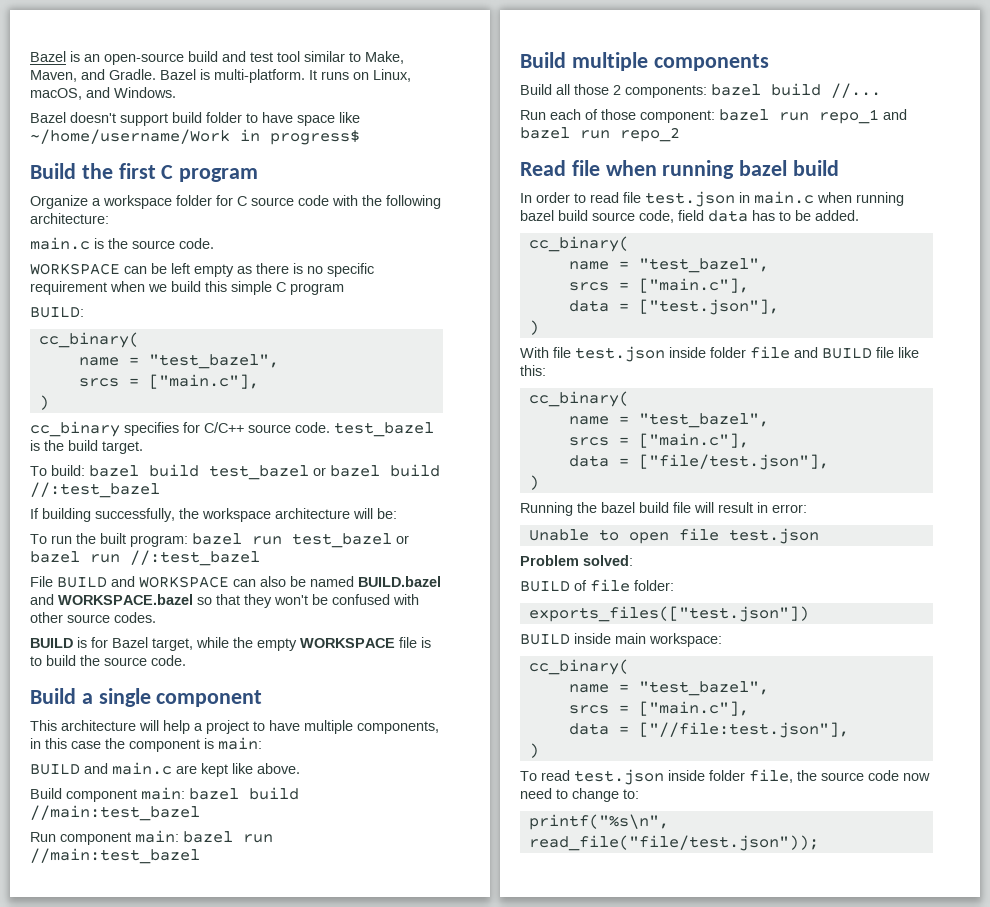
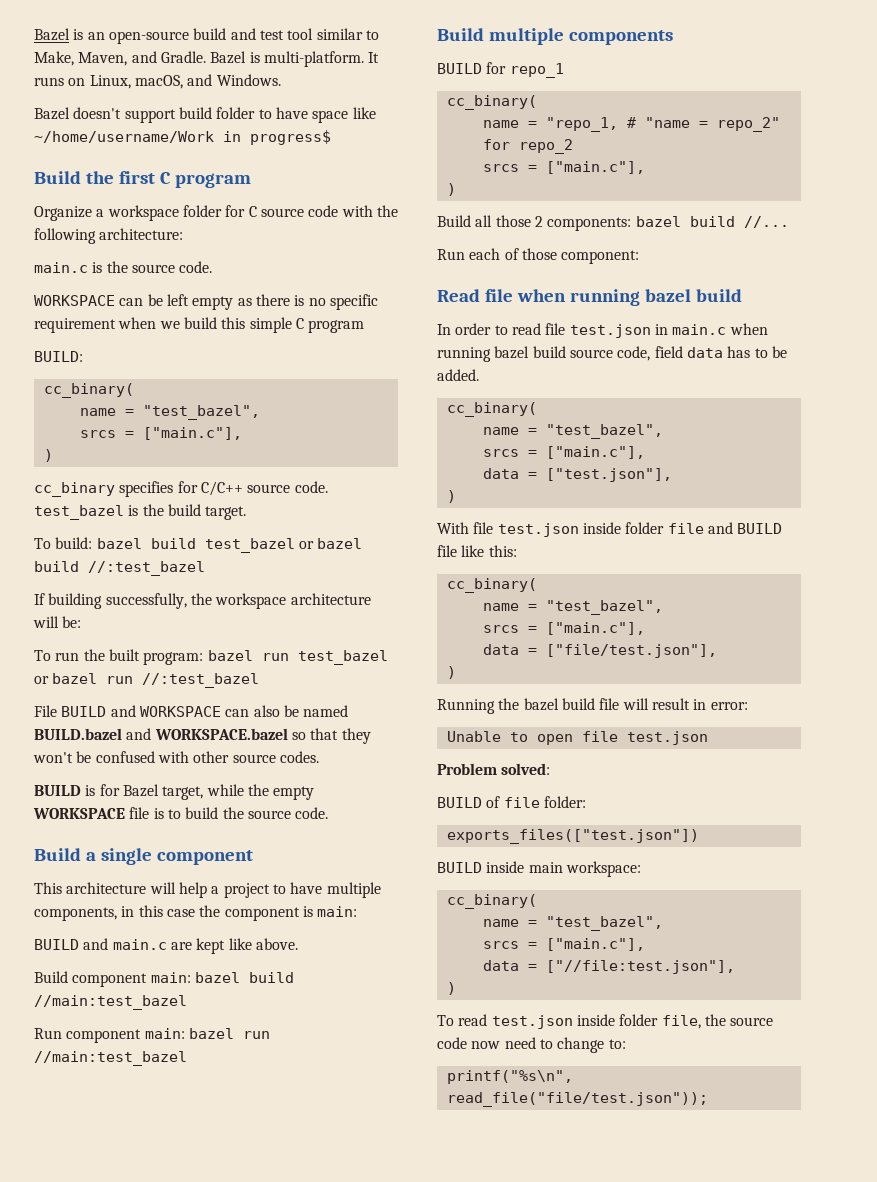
(769, 62) none -> [437,62,564,78] [446,95,537,110] [482,117,780,132] [482,139,573,154] [482,161,645,174] [446,183,456,196] // BUILD for repo_1 // cc_binary( // name = "repo_1, # "name = repo_2" for repo_2 // srcs = ["main.c"], // )
[719,109,907,124] [520,127,680,142] bazel run repo_1 and bazel run repo_2 -> (640, 257) none

